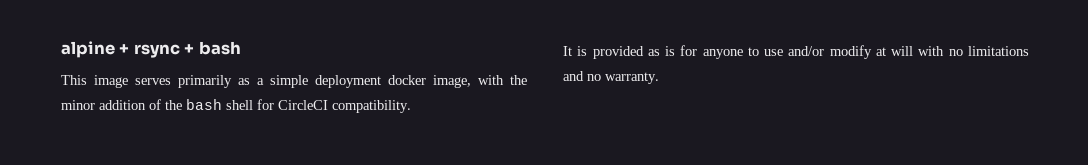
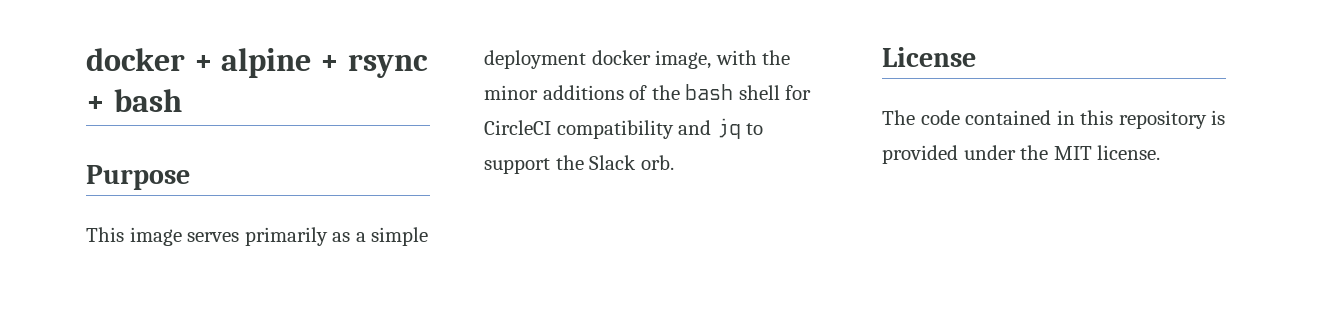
(61, 49) none -> [86,48,213,71] docker +
(241, 48) none -> [86,165,190,190] // Purpose
[99,100,146,110] addition -> [542,85,624,100] additions
[332,100,411,113] [563,45,1029,59] [563,71,659,84] compatibility. // It is provided as is for anyone to use and/or modify at will with no limitations and no warranty. -> [556,118,764,139] [484,155,674,174] [882,47,976,67] [882,110,1226,129] [882,145,1161,164] compatibility and jq to support the Slack orb. // License // The code contained in this repository is provided under the MIT license.

